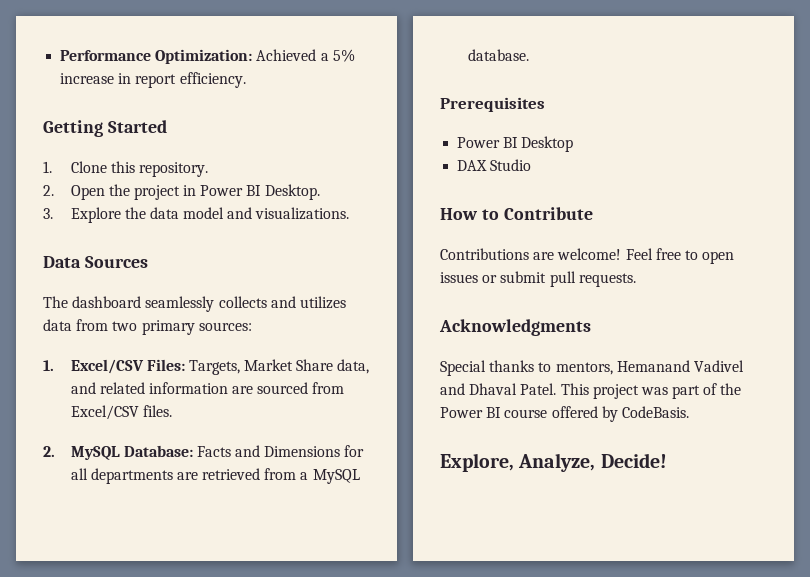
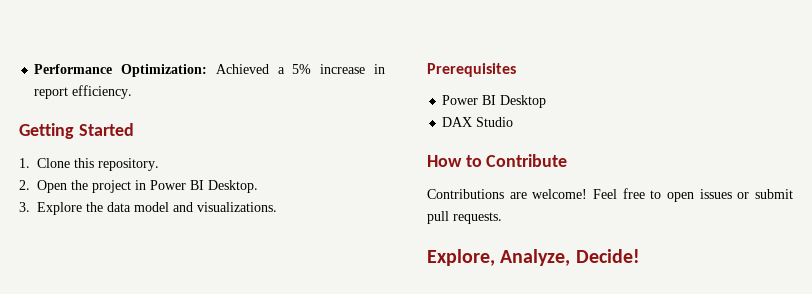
[43,256,148,268] [43,296,346,312] [43,319,252,335] [43,359,370,375] [70,382,345,394] [70,405,172,420] [43,445,365,460] [70,468,360,484] [467,49,529,61] // Data Sources // The dashboard seamlessly collects and utilizes data from two primary sources: // 1. Excel/CSV Files: Targets, Market Share data, and related information are sourced from Excel/CSV files. // 2. MySQL Database: Facts and Dimensions for all departments are retrieved from a MySQL database. -> (277, 207) none
[439,319,591,336] [440,360,744,376] [440,383,742,399] [440,406,689,422] // Acknowledgments // Special thanks to mentors, Hemanand Vadivel and Dhaval Patel. This project was part of the Power BI course offered by CodeBasis. -> (502, 218) none

